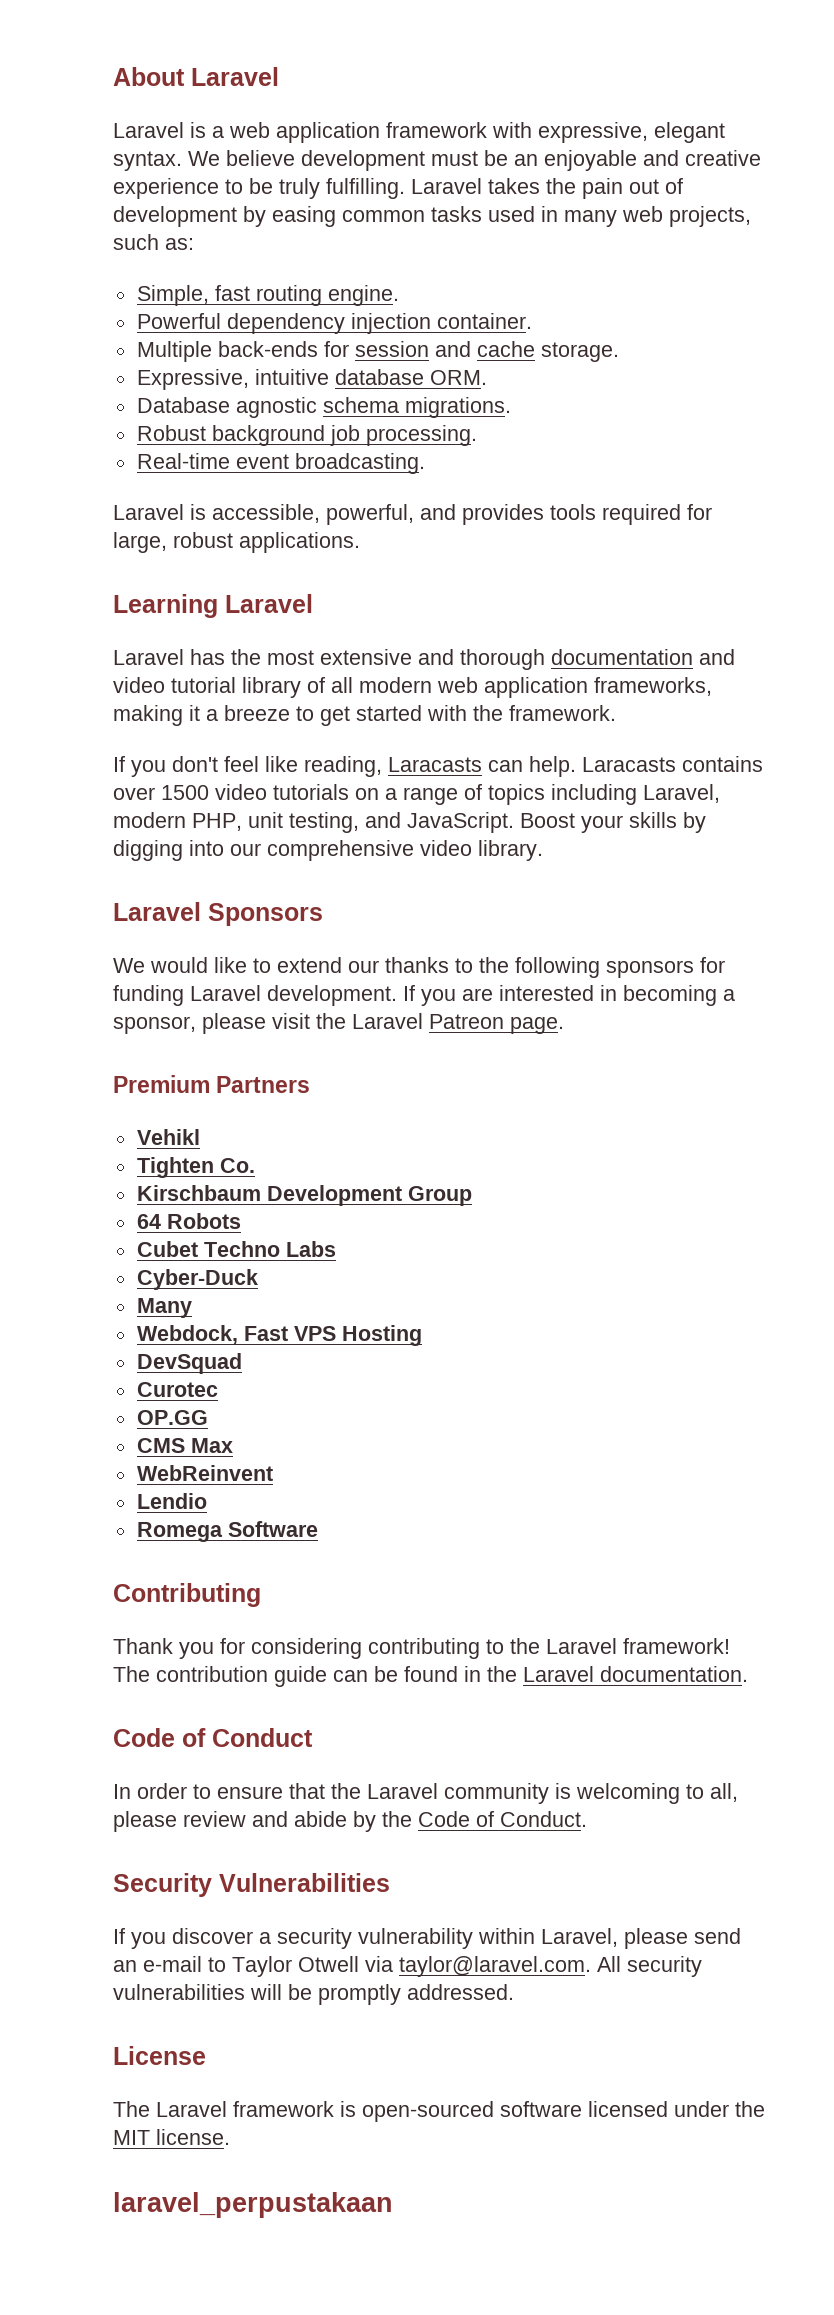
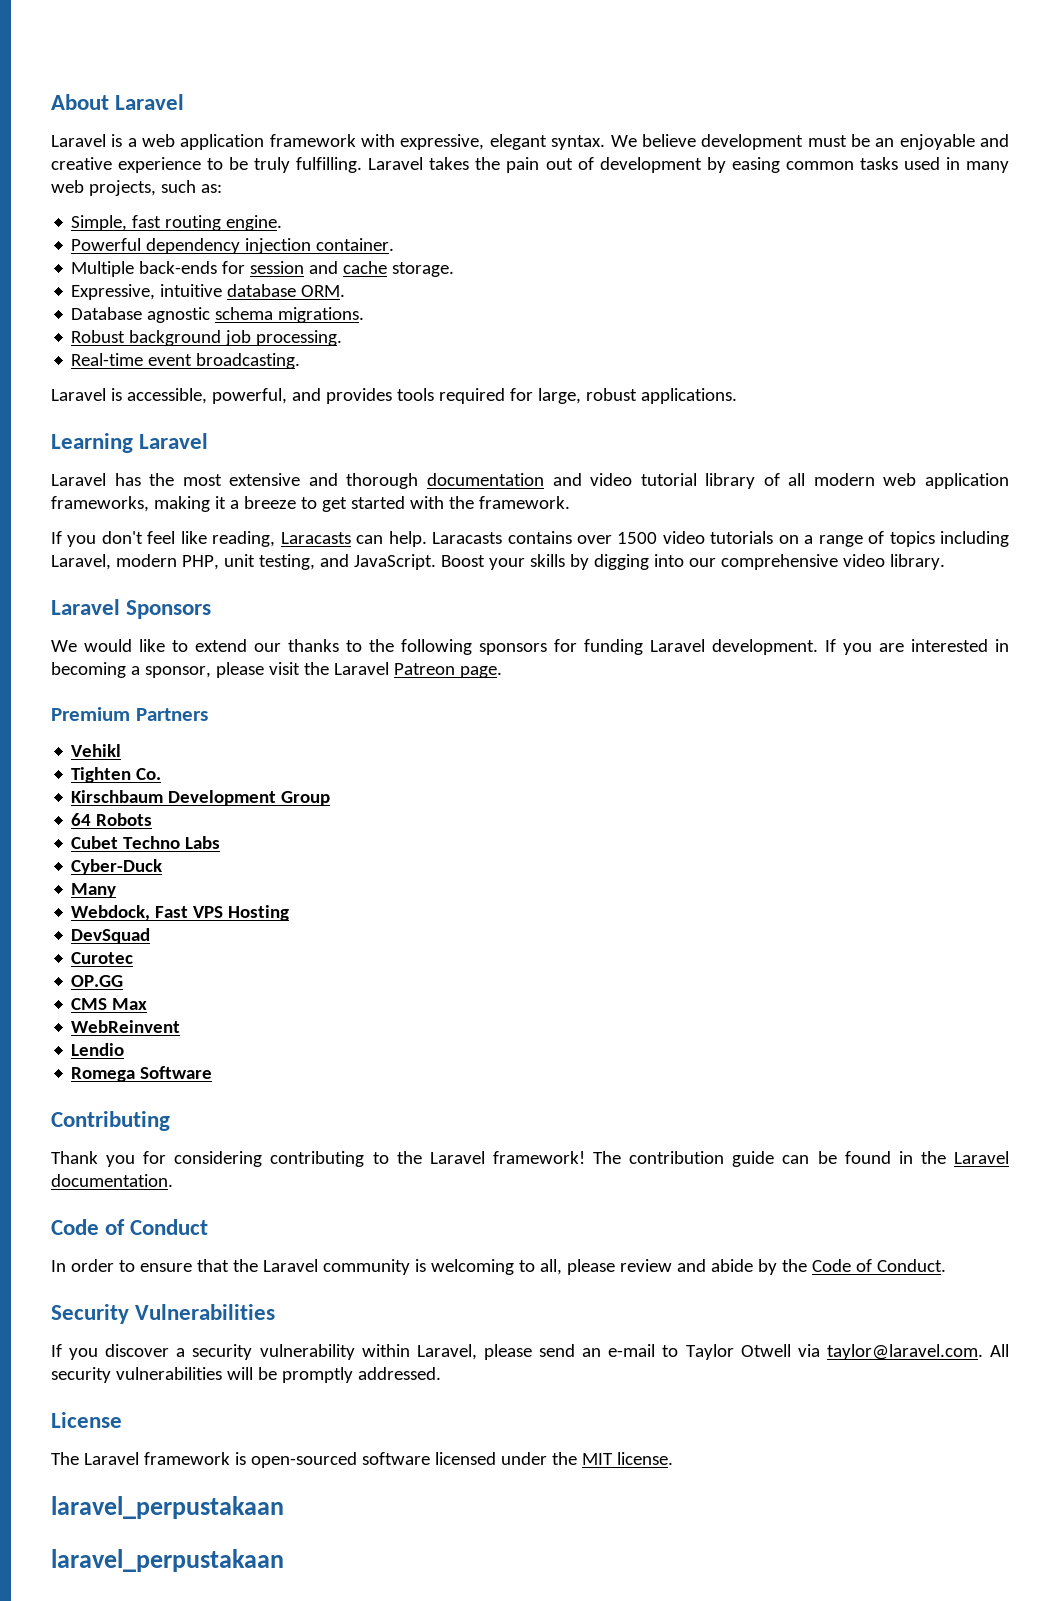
(393, 2205) none -> [51,1549,284,1572] // laravel_perpustakaan

